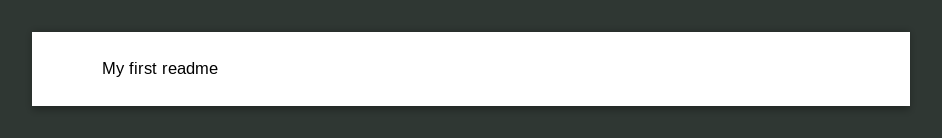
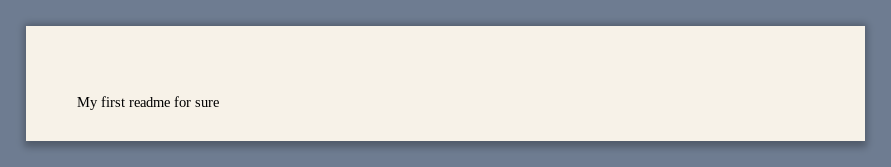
(218, 68) none -> [174,96,219,107] for sure

